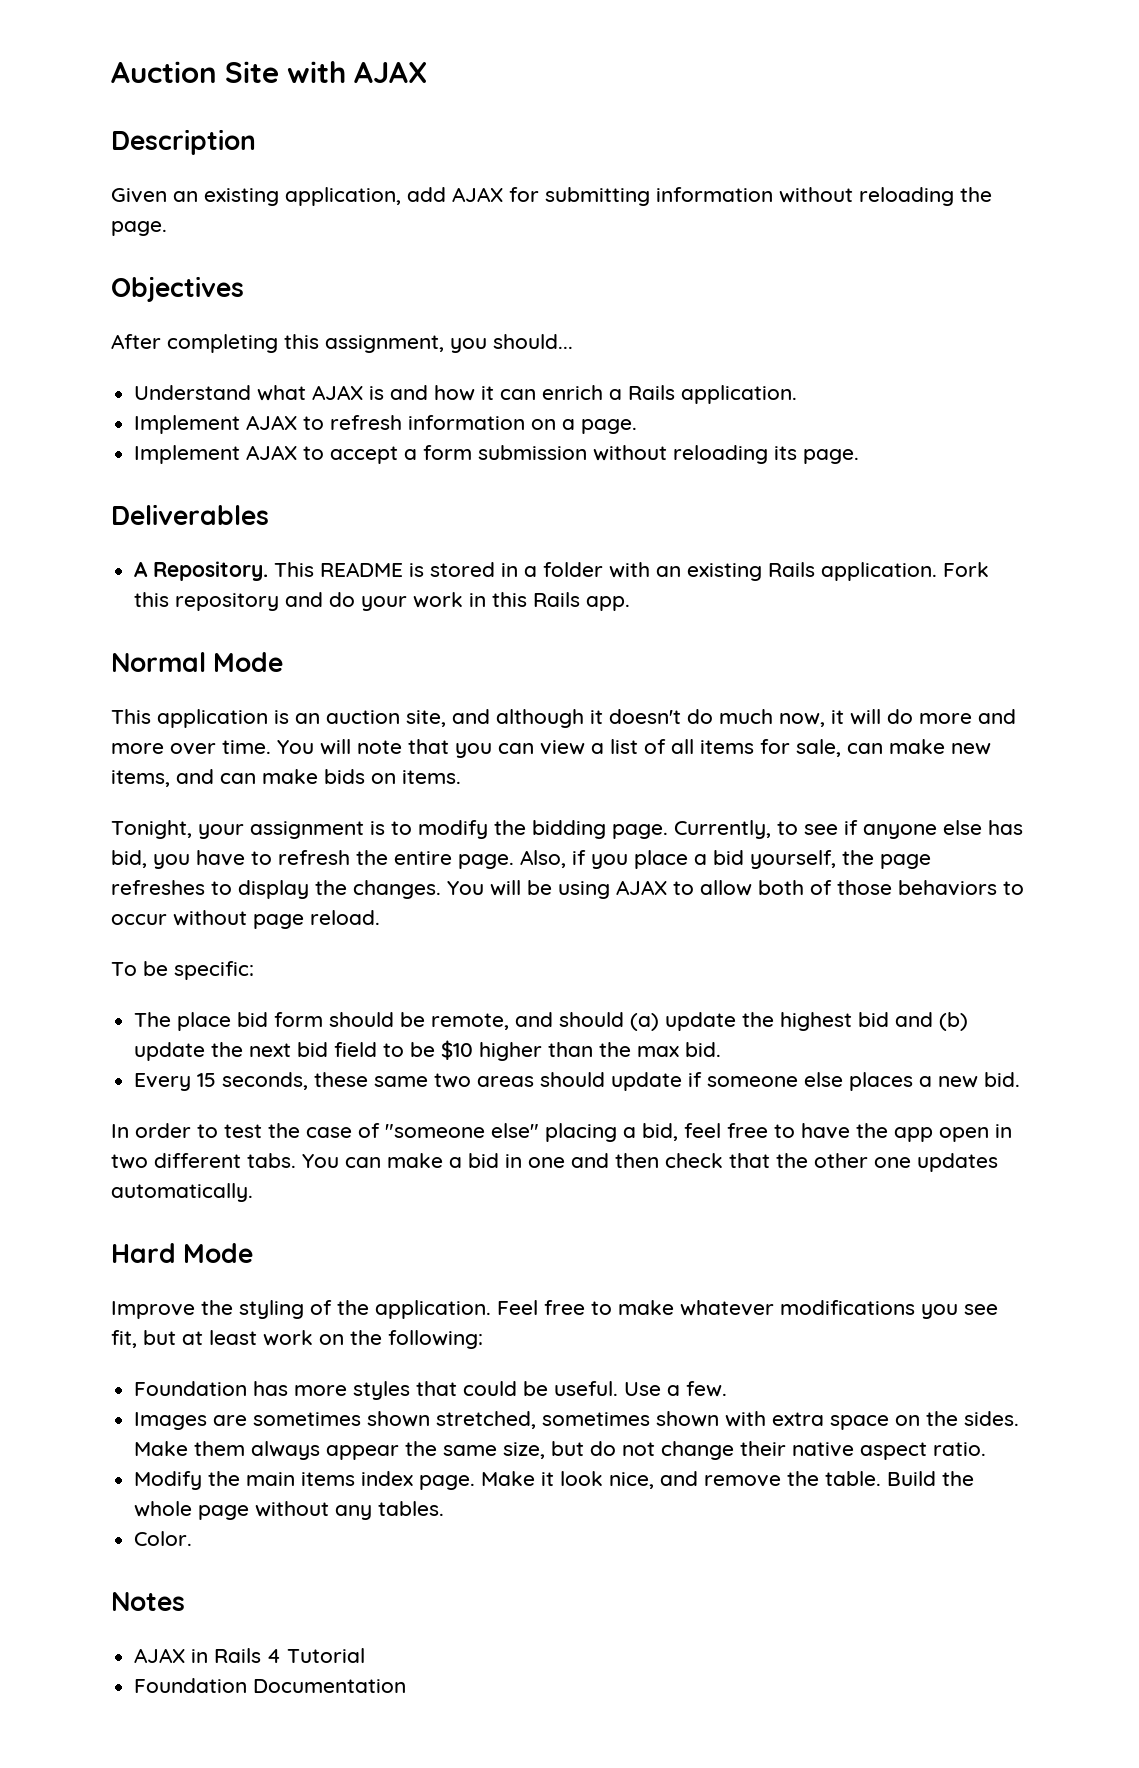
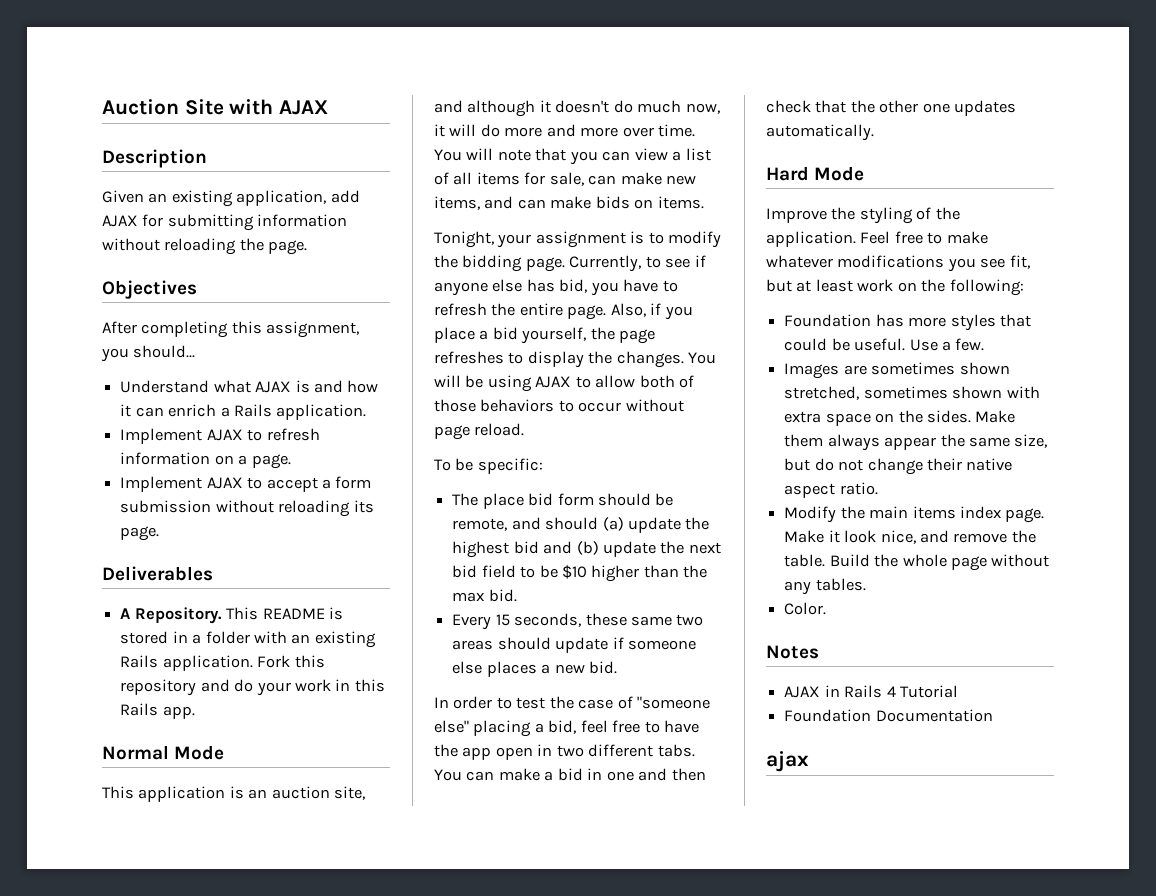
(407, 1686) none -> [766,751,809,772] // ajax

